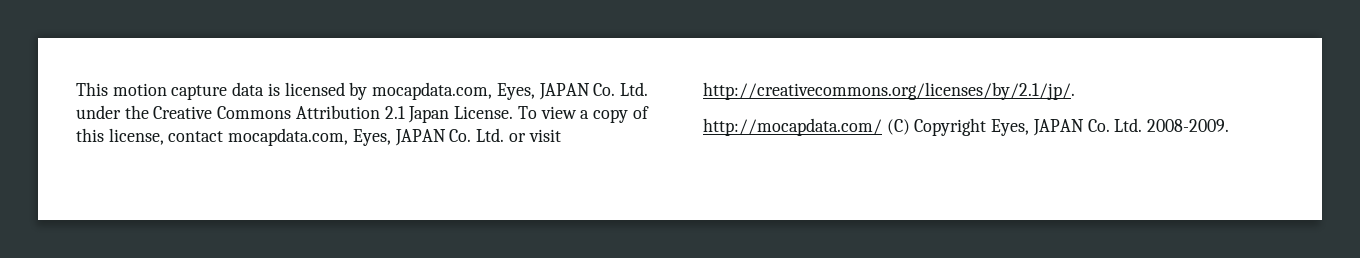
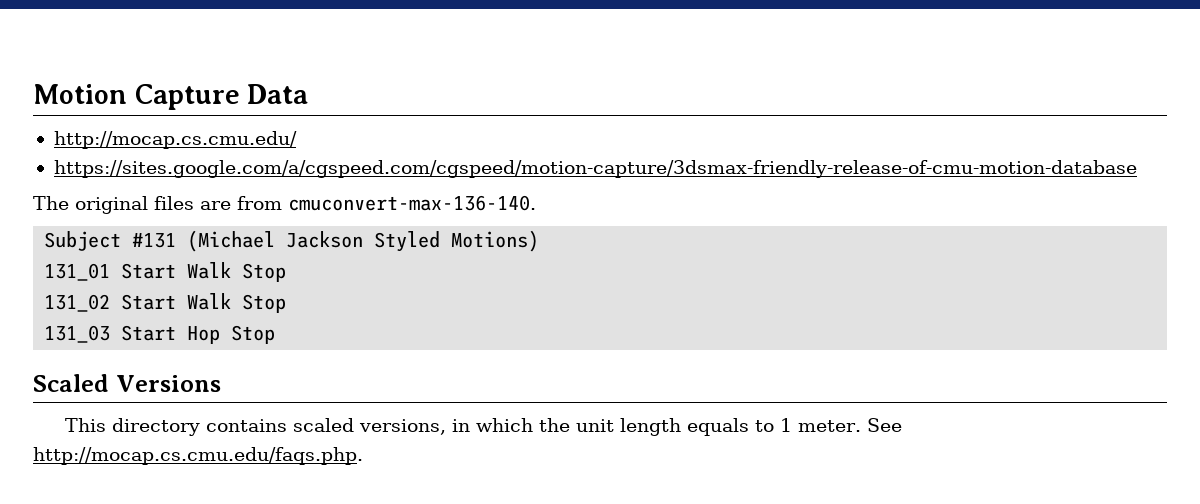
[76,82,648,100] [76,105,649,123] [76,128,561,146] [703,82,1075,100] [703,118,1230,136] This motion capture data is licensed by mocapdata.com, Eyes, JAPAN Co. Ltd. under the Creative Commons Attribution 2.1 Japan License. To view a copy of this license, contact mocapdata.com, Eyes, JAPAN Co. Ltd. or visit http://creativecommons.org/licenses/by/2.1/jp/. // http://mocapdata.com/ (C) Copyright Eyes, JAPAN Co. Ltd. 2008-2009. -> [33,84,309,110] [53,131,297,149] [53,160,1137,178] [33,195,536,214] [44,230,540,252] [44,262,287,282] [44,293,287,313] [44,325,276,344] [33,374,221,392] [64,418,902,436] [33,447,363,465] Motion Capture Data // http://mocap.cs.cmu.edu/ // https://sites.google.com/a/cgspeed.com/cgspeed/motion-capture/3dsmax-friendly-release-of-cmu-motion-database // The original files are from cmuconvert-max-136-140. // Subject #131 (Michael Jackson Styled Motions) // 131_01 Start Walk Stop // 131_02 Start Walk Stop // 131_03 Start Hop Stop // Scaled Versions // This directory contains scaled versions, in which the unit length equals to 1 meter. See http://mocap.cs.cmu.edu/faqs.php.

